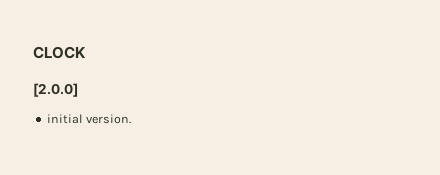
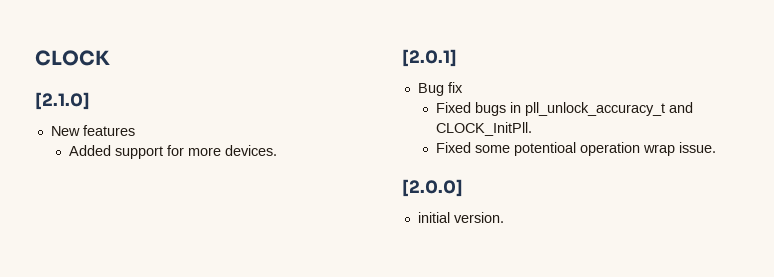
(86, 52) none -> [35,92,90,110] [50,125,135,136] [68,145,277,159] [402,49,457,67] [417,82,463,96] [435,102,693,116] [435,122,532,136] [435,142,716,156] // [2.1.0] // New features // Added support for more devices. // [2.0.1] // Bug fix // Fixed bugs in pll_unlock_accuracy_t and CLOCK_InitPll. // Fixed some potentioal operation wrap issue.

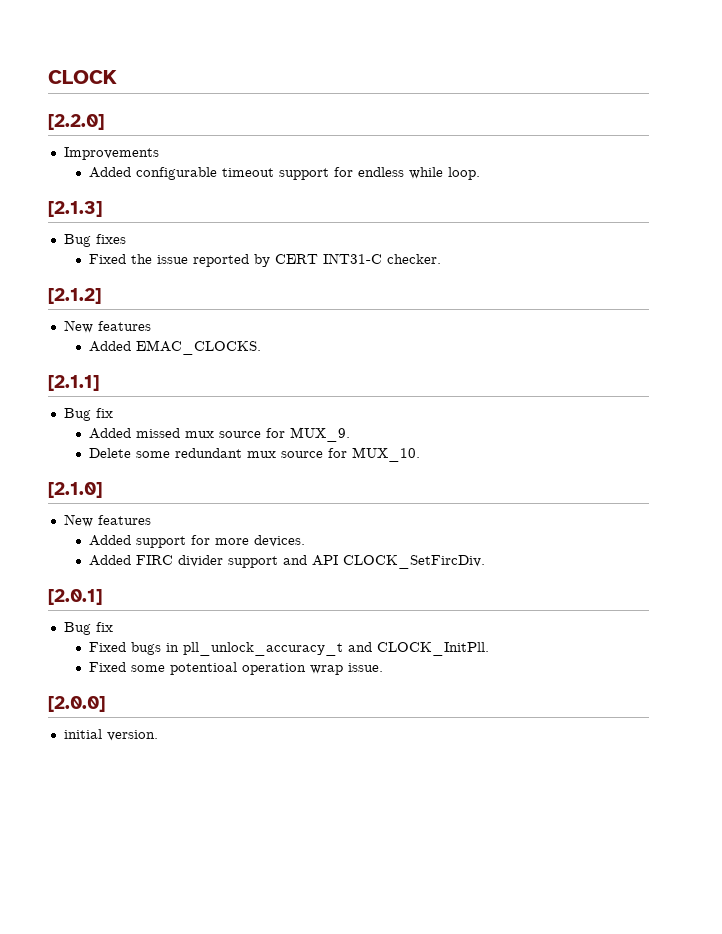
(110, 58) none -> [48,114,104,130] [63,147,159,160] [88,167,480,180] [48,201,102,217] [63,234,126,247] [88,253,441,267] [48,288,101,304] [63,320,151,333] [88,340,261,355] [48,375,99,391] [63,408,113,421] [88,427,350,442] [88,447,420,462] // [2.2.0] // Improvements // Added configurable timeout support for endless while loop. // [2.1.3] // Bug fixes // Fixed the issue reported by CERT INT31-C checker. // [2.1.2] // New features // Added EMAC_CLOCKS. // [2.1.1] // Bug fix // Added missed mux source for MUX_9. // Delete some redundant mux source for MUX_10.
(277, 150) none -> [88,555,485,569] // Added FIRC divider support and API CLOCK_SetFircDiv.

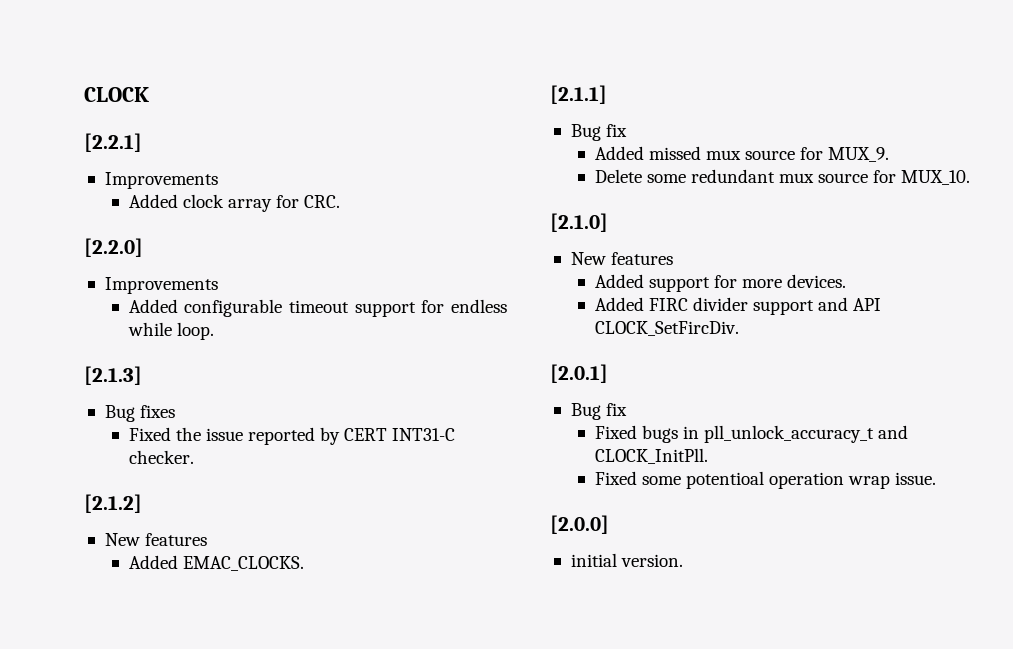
(117, 77) none -> [84,133,142,152] [104,172,218,189] [128,194,341,212] // [2.2.1] // Improvements // Added clock array for CRC.

